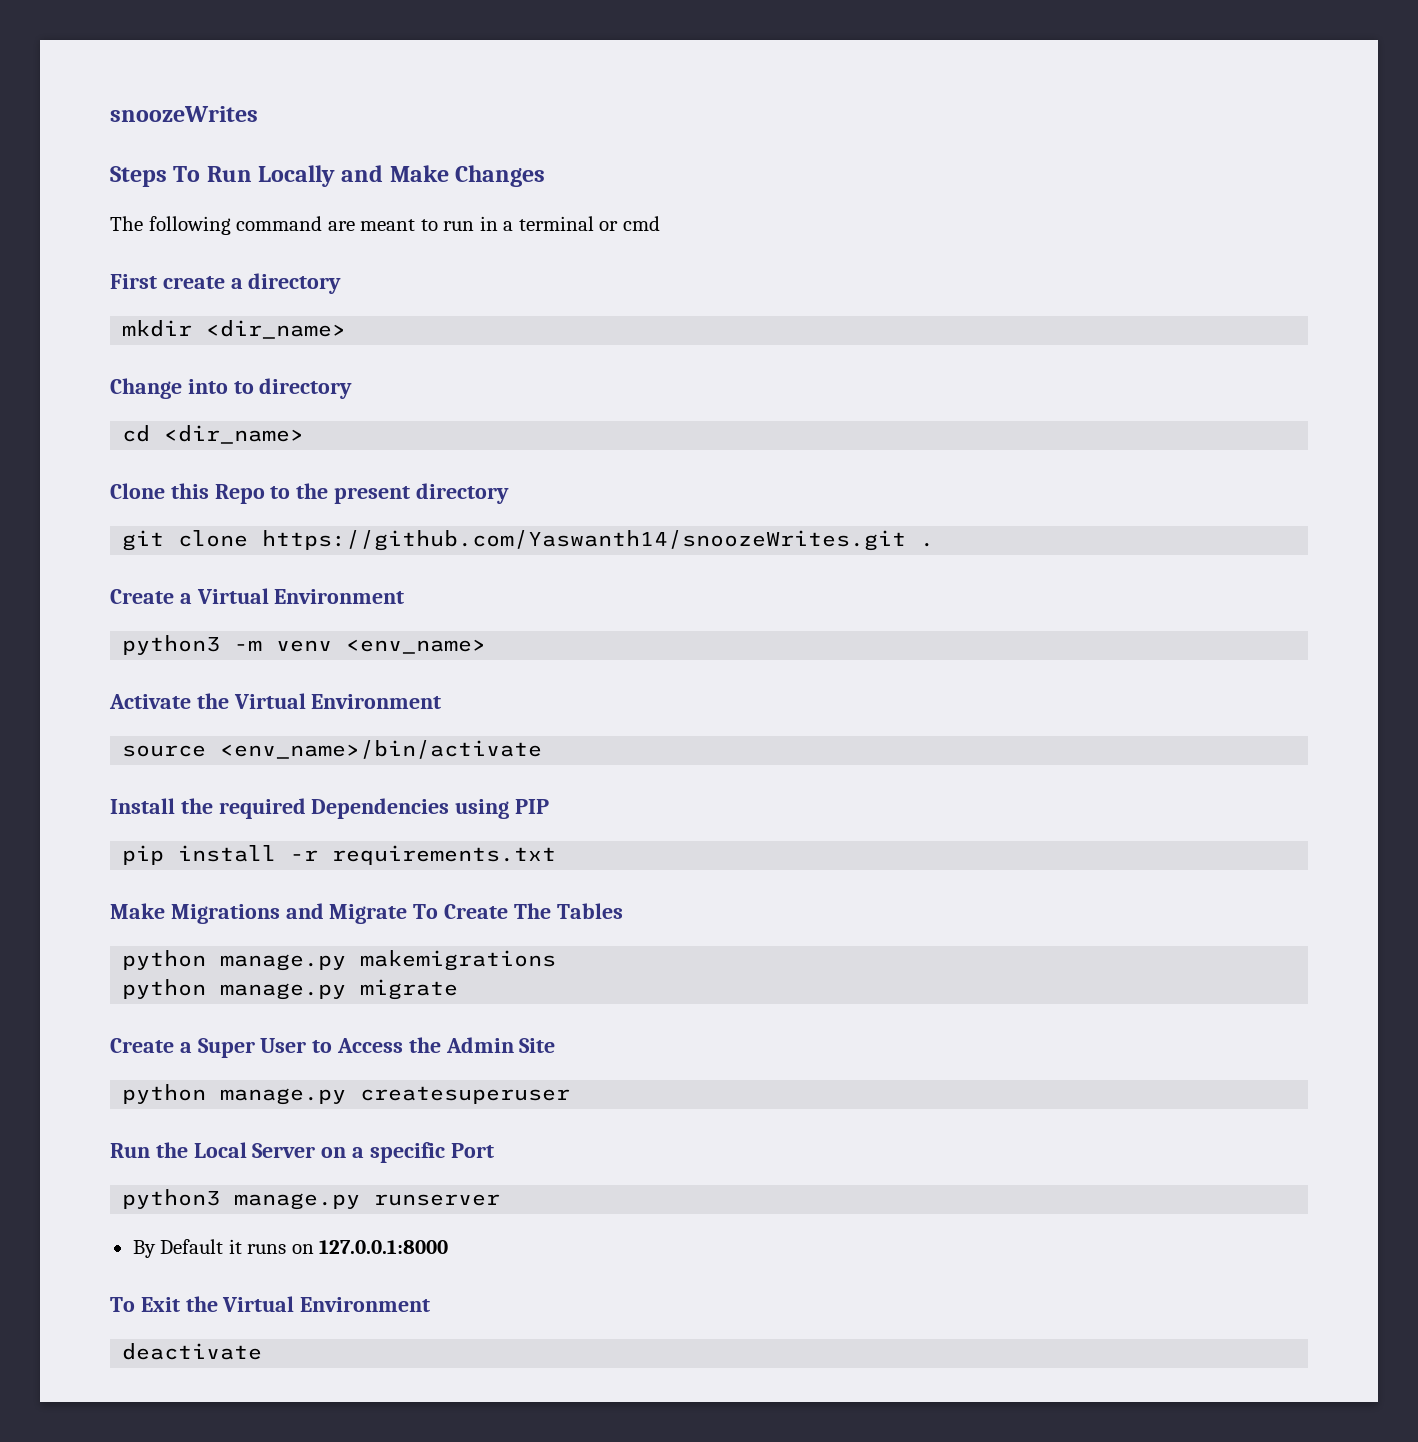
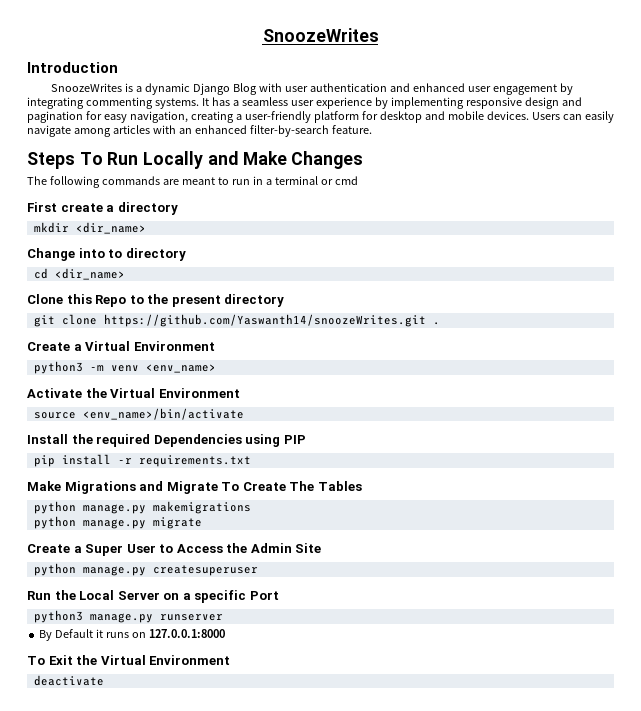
[110,106,258,122] snoozeWrites -> [262,28,379,42] [27,62,118,73] [50,83,573,95] [27,97,582,109] [27,111,614,123] [27,125,372,137] SnoozeWrites // Introduction // SnoozeWrites is a dynamic Django Blog with user authentication and enhanced user engagement by integrating commenting systems. It has a seamless user experience by implementing responsive design and pagination for easy navigation, creating a user-friendly platform for desktop and mobile devices. Users can easily navigate among articles with an enhanced filter-by-search feature.
[236,216,323,231] command -> [101,176,160,185] commands

